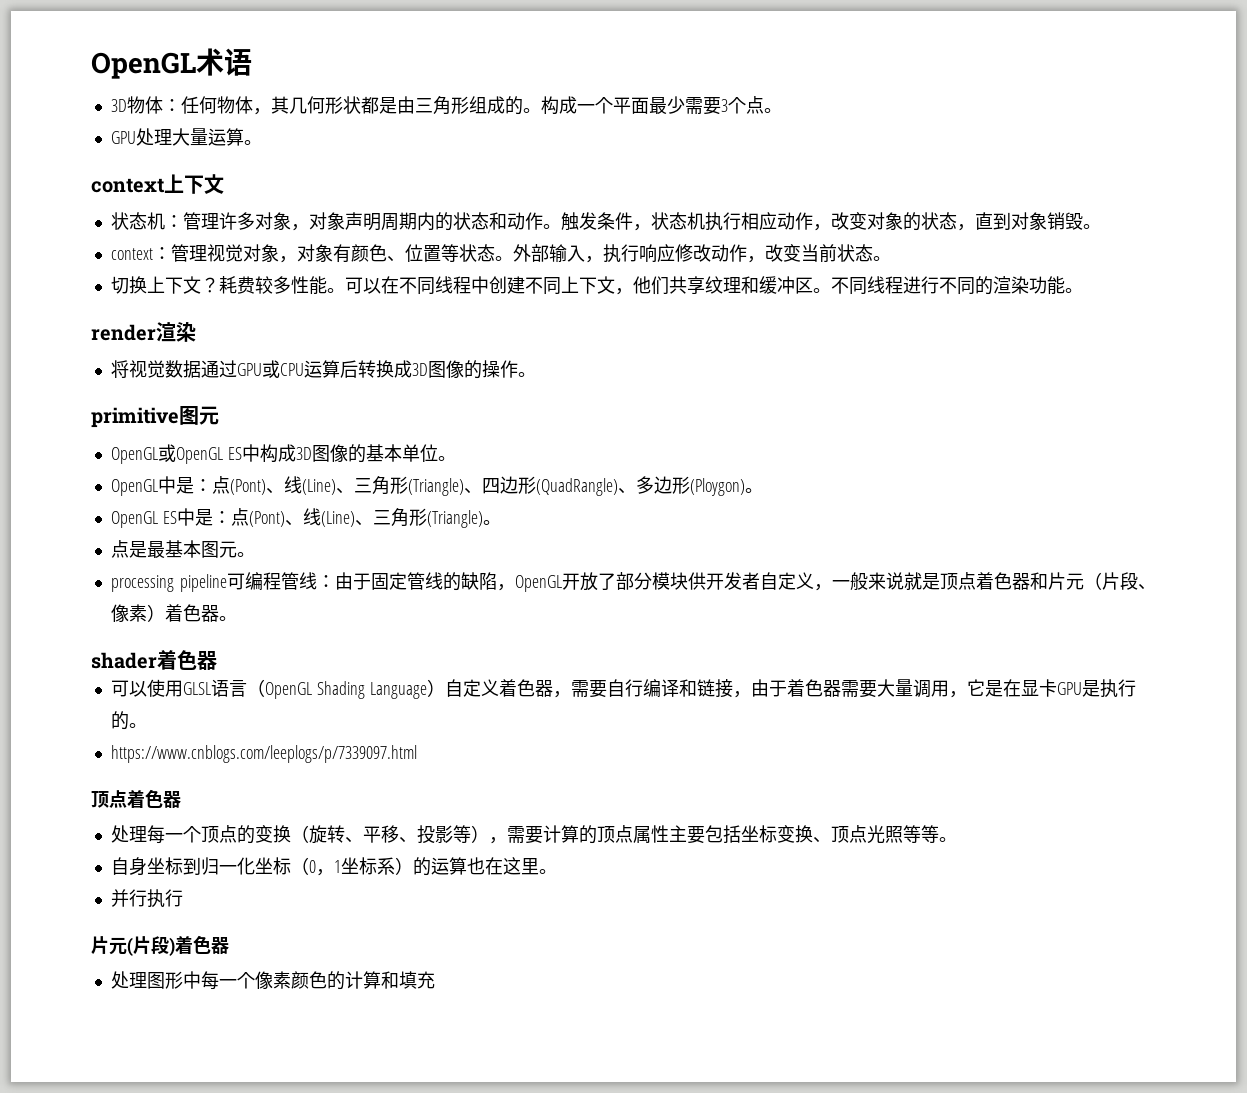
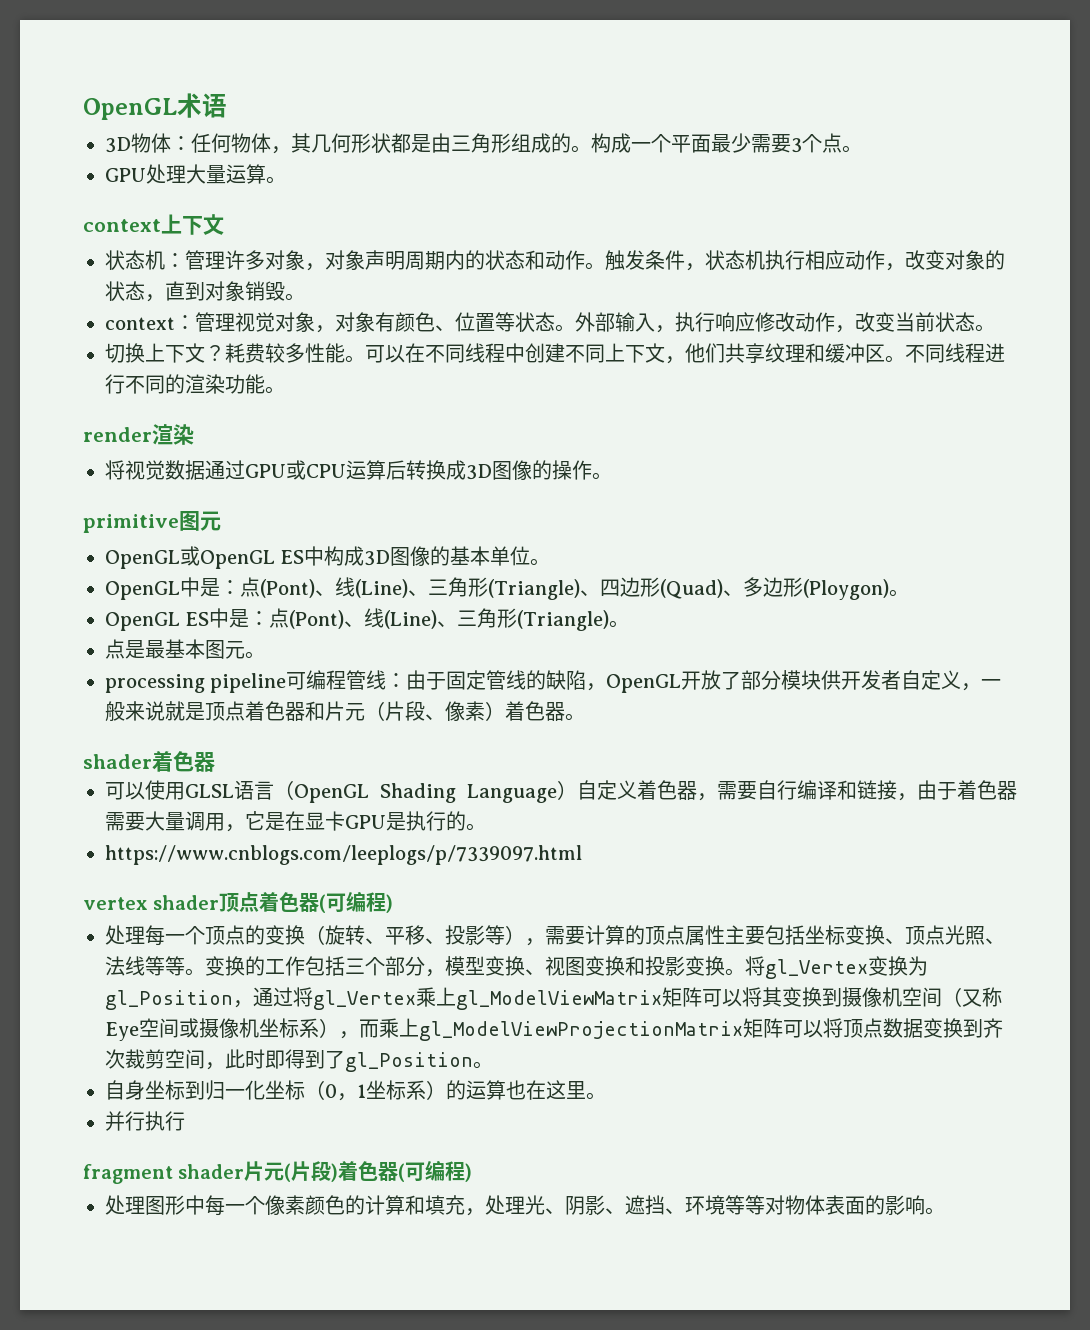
[535,478,618,496] (QuadRangle) -> [659,579,723,599] (Quad)
[91,789,181,808] 顶点着色器 -> [83,891,394,913] vertex shader顶点着色器(可编程)
(903, 834) none -> [985,938,1005,944] [105,956,145,976] 、法线
(957, 839) none -> [205,956,928,979] [105,987,1002,1010] [105,1018,1003,1041] [105,1049,493,1072] 变换的工作包括三个部分，模型变换、视图变换和投影变换。将gl_Vertex变换为gl_Position，通过将gl_Vertex乘上gl_ModelViewMatrix矩阵可以将其变换到摄像机空间（又称Eye空间或摄像机坐标系），而乘上gl_ModelViewProjectionMatrix矩阵可以将顶点数据变换到齐次裁剪空间，此时即得到了gl_Position。
(183, 898) none -> [83,1164,245,1184] fragment shader
(229, 945) none -> [398,1160,473,1182] (可编程)
(435, 980) none -> [465,1195,945,1216] ，处理光、阴影、遮挡、环境等等对物体表面的影响。

